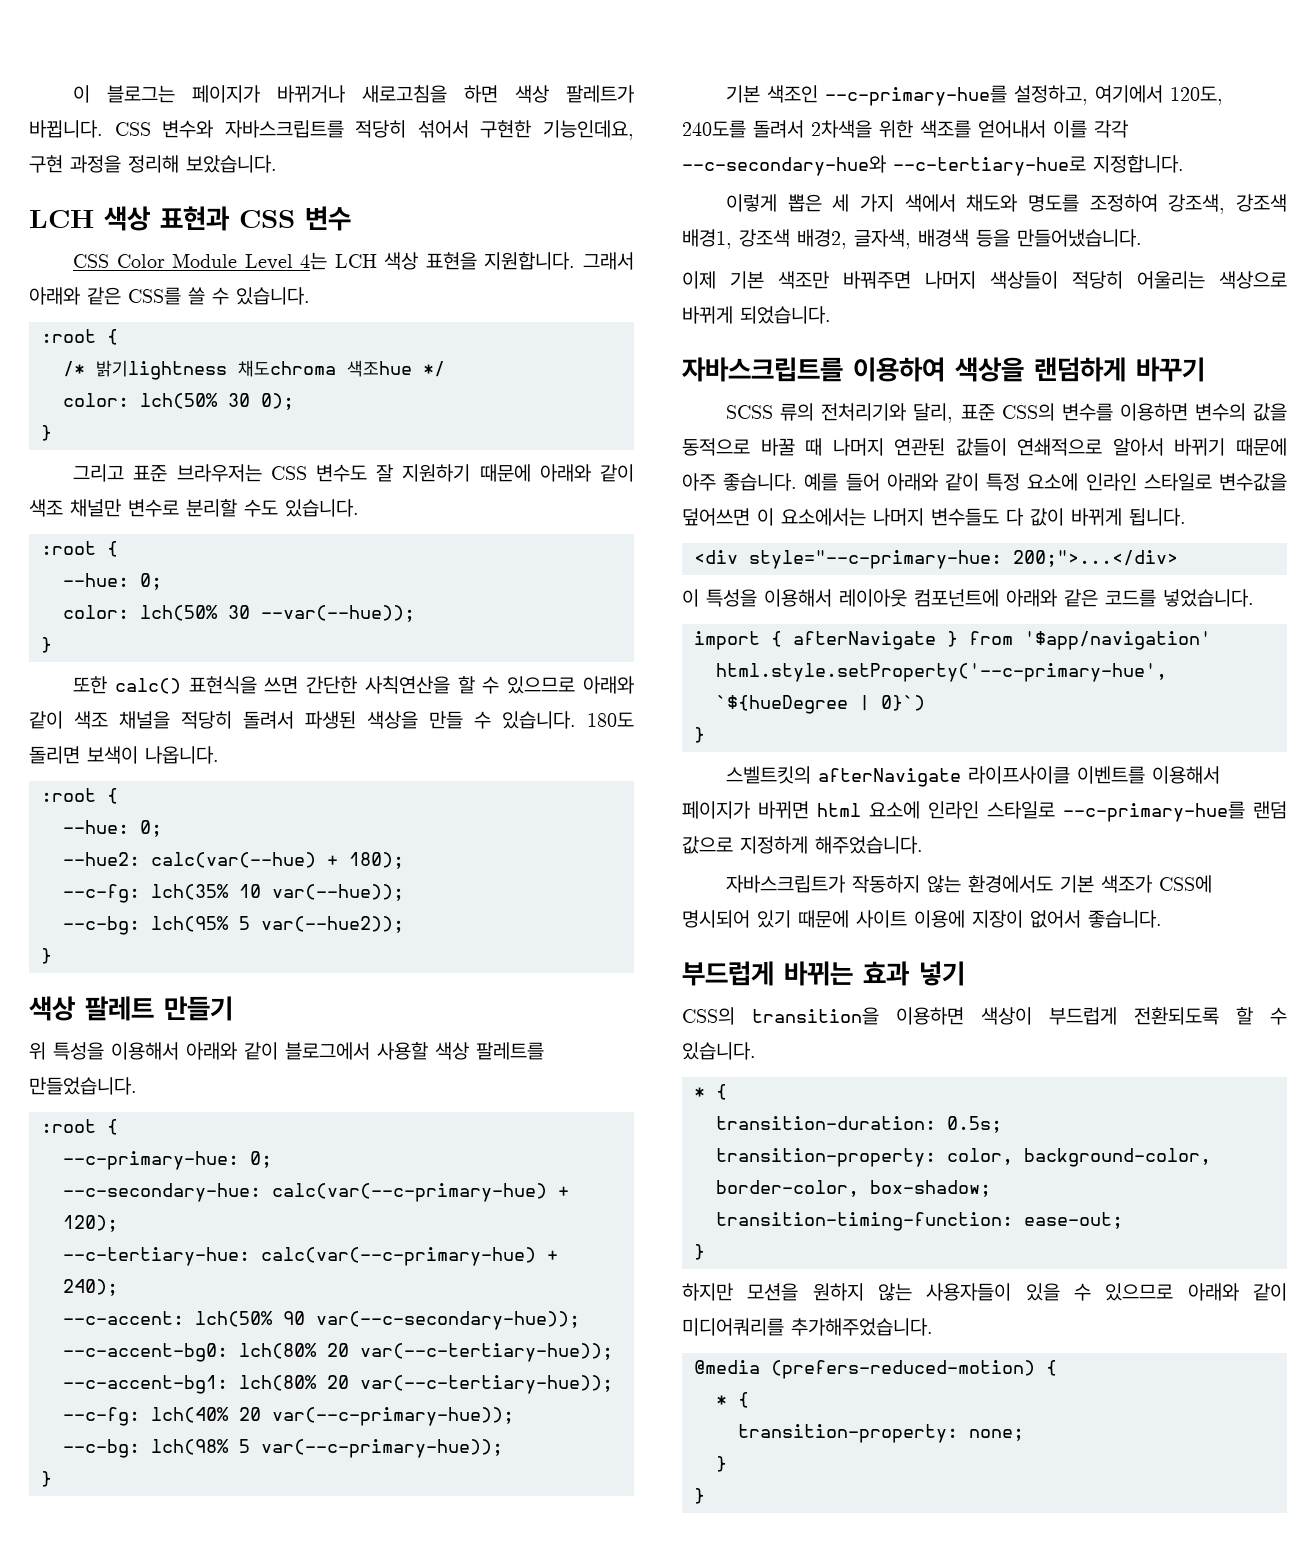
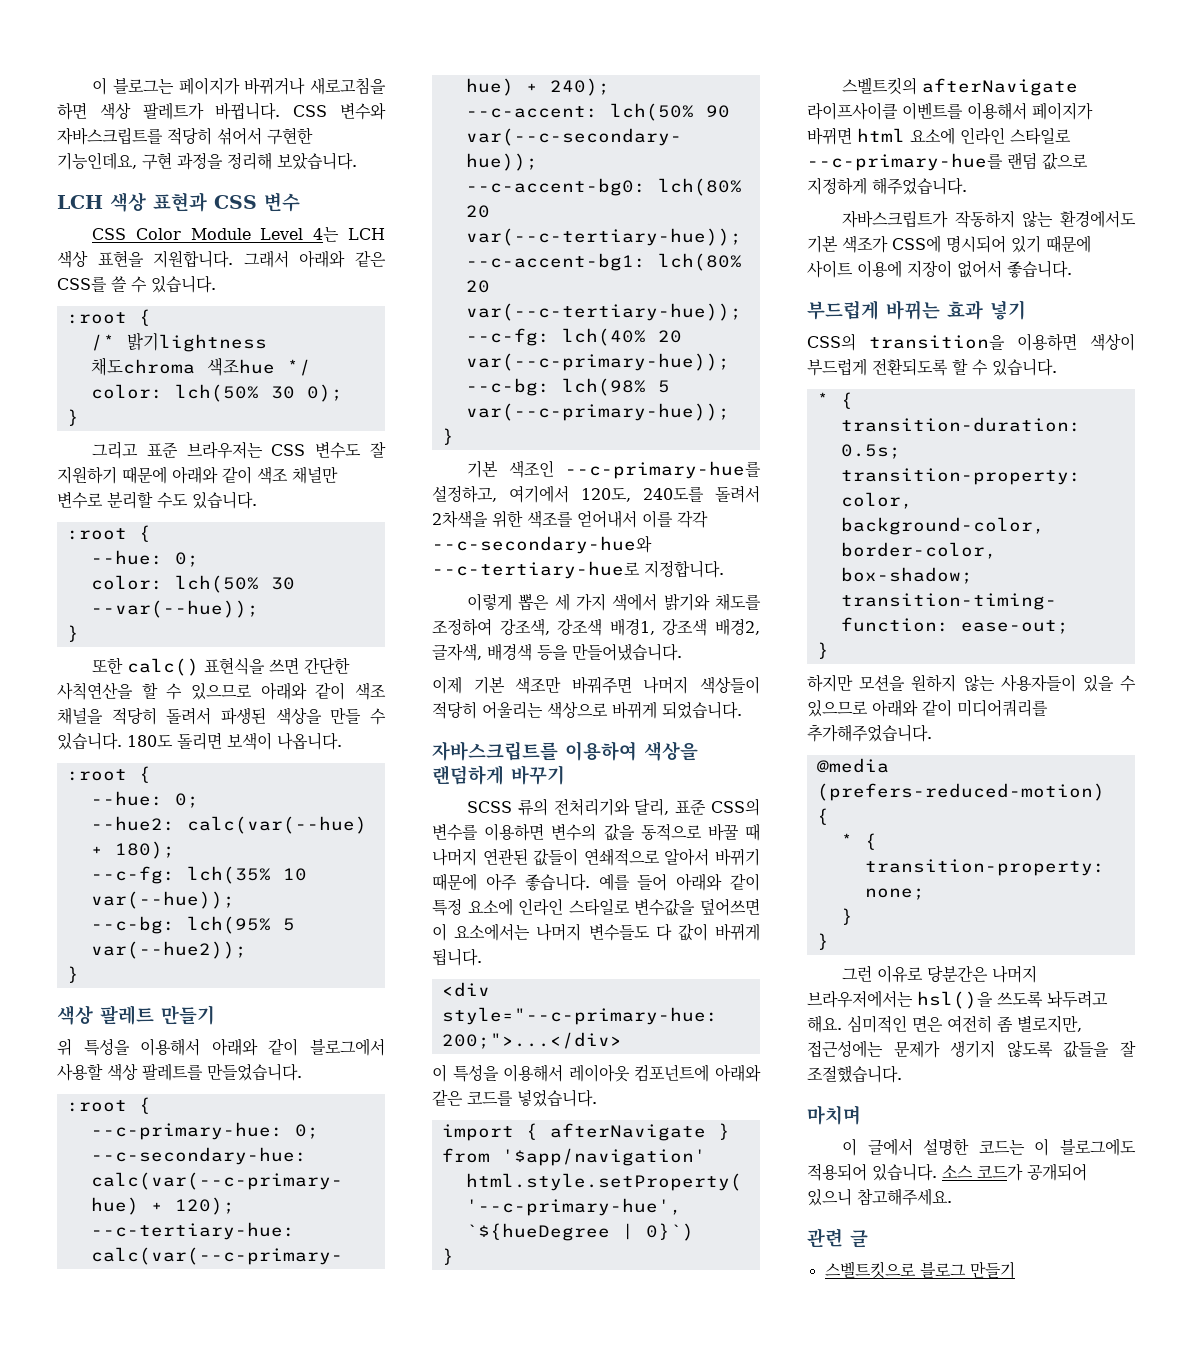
[966,194,1080,212] 채도와 명도를 -> [663,593,761,611] 밝기와 채도를
(705, 1496) none -> [842,965,1038,983] [807,990,1108,1009] [807,1015,1082,1033] [807,1040,1136,1058] [807,1065,902,1083] [807,1105,861,1125] [842,1138,1136,1156] [807,1163,1087,1181] [807,1188,952,1206] [807,1228,868,1248] [824,1261,1015,1279] // 그런 이유로 당분간은 나머지 브라우저에서는 hsl()을 쓰도록 놔두려고 해요. 심미적인 면은 여전히 좀 별로지만, 접근성에는 문제가 생기지 않도록 값들을 잘 조절했습니다. // 마치며 // 이 글에서 설명한 코드는 이 블로그에도 적용되어 있습니다. 소스 코드가 공개되어 있으니 참고해주세요. // 관련 글 // 스벨트킷으로 블로그 만들기

